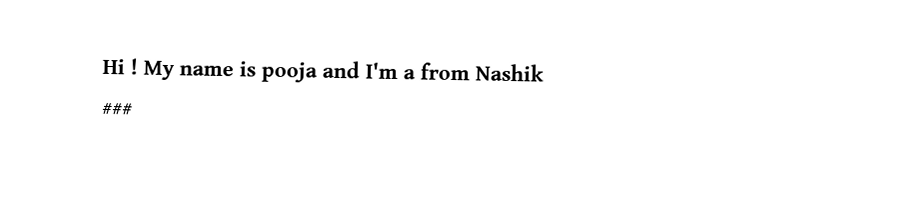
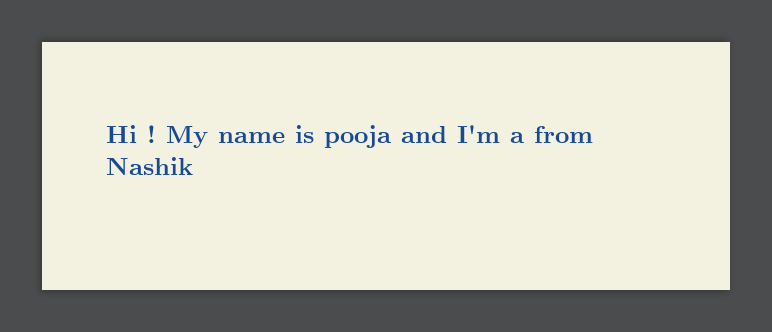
[101,102,133,116] // ### -> (193, 166) none

